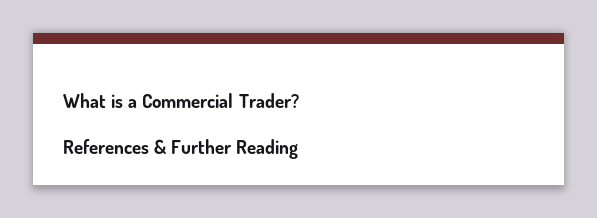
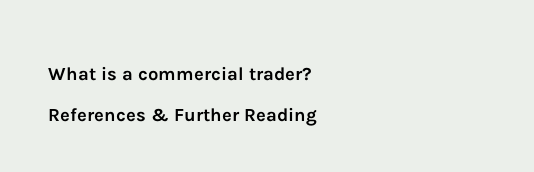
[142,93,299,108] Commercial Trader? -> [138,66,312,81] commercial trader?

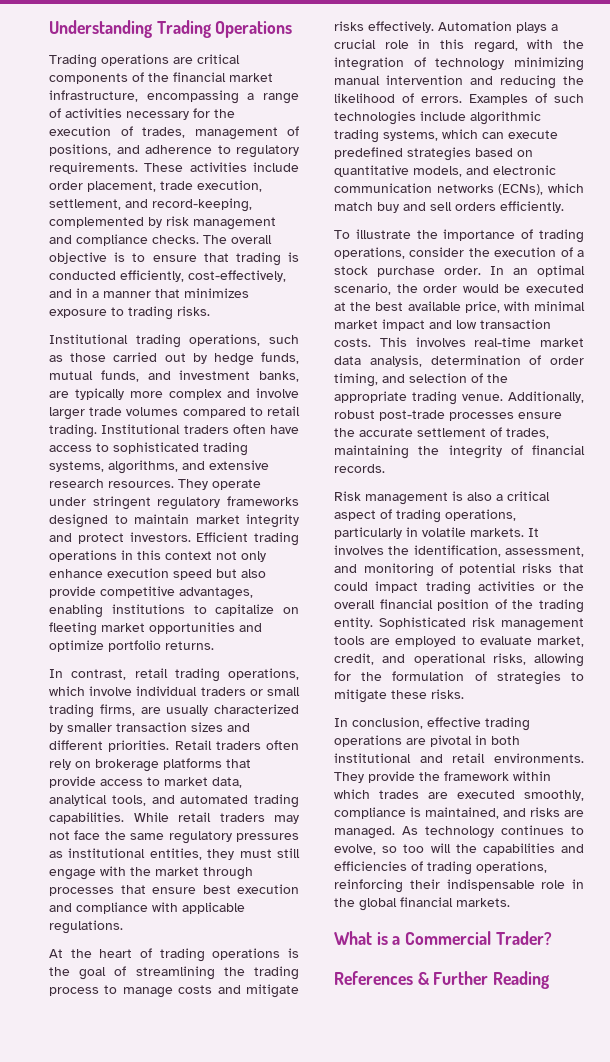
(48, 74) none -> [49,20,293,38] [49,54,240,68] [49,72,273,84] [49,90,299,104] [49,108,235,120] [49,126,299,140] [49,144,299,158] [49,162,299,174] [49,180,262,192] [49,198,252,212] [49,216,276,230] [49,234,272,246] [49,252,299,266] [49,270,286,282] [49,288,249,298] [49,306,210,320] [49,334,299,348] [49,352,299,366] [49,370,299,382] [49,388,299,400] [49,406,300,420] [49,424,299,438] [49,442,248,456] [49,460,269,474] [49,479,261,490] [49,496,299,510] [49,514,299,528] [49,532,299,546] [49,550,266,562] [49,568,266,580] [49,586,253,600] [49,604,299,618] [49,622,262,636] [49,640,214,652] [49,668,299,682] [49,686,300,696] [49,704,299,718] [49,722,250,734] [49,740,299,752] [49,758,251,772] [49,776,242,788] [49,794,299,808] [49,812,299,824] [49,830,299,844] [49,848,300,860] [49,866,253,880] [49,884,299,896] [49,902,245,914] [49,920,123,934] [49,948,299,962] [49,966,299,980] [49,984,299,998] [334,21,558,33] [334,39,584,53] [334,57,584,71] [334,75,584,89] [334,93,584,105] [334,111,541,125] [334,129,558,143] [334,147,533,161] [334,165,556,177] [334,183,584,195] [334,201,564,213] [334,229,584,243] [334,247,584,259] [334,265,585,277] [334,283,584,295] [334,301,585,313] [334,319,551,331] [334,337,584,347] [334,355,584,367] [334,373,508,387] [334,391,584,405] [334,410,562,421] [334,427,549,439] [334,445,585,459] [334,464,385,473] [334,491,550,505] [334,509,516,523] [334,527,539,539] [334,545,584,557] [334,563,584,577] [334,581,584,595] [334,599,584,613] [334,617,584,631] [334,636,584,647] [334,653,584,667] [334,671,584,685] [334,689,464,703] [334,717,530,731] [334,735,520,747] [334,753,584,763] [334,771,551,783] [334,789,584,801] [334,807,584,819] [334,825,584,839] [334,843,584,855] [334,861,547,875] [334,879,584,893] [334,897,510,911] Understanding Trading Operations // Trading operations are critical components of the financial market infrastructure, encompassing a range of activities necessary for the execution of trades, management of positions, and adherence to regulatory requirements. These activities include order placement, trade execution, settlement, and record-keeping, complemented by risk management and compliance checks. The overall objective is to ensure that trading is conducted efficiently, cost-effectively, and in a manner that minimizes exposure to trading risks. // Institutional trading operations, such as those carried out by hedge funds, mutual funds, and investment banks, are typically more complex and involve larger trade volumes compared to retail trading. Institutional traders often have access to sophisticated trading systems, algorithms, and extensive research resources. They operate under stringent regulatory frameworks designed to maintain market integrity and protect investors. Efficient trading operations in this context not only enhance execution speed but also provide competitive advantages, enabling institutions to capitalize on fleeting market opportunities and optimize portfolio returns. // In contrast, retail trading operations, which involve individual traders or small trading firms, are usually characterized by smaller transaction sizes and different priorities. Retail traders often rely on brokerage platforms that provide access to market data, analytical tools, and automated trading capabilities. While retail traders may not face the same regulatory pressures as institutional entities, they must still engage with the market through processes that ensure best execution and compliance with applicable regulations. // At the heart of trading operations is the goal of streamlining the trading process to manage costs and mitigate risks effectively. Automation plays a crucial role in this regard, with the integration of technology minimizing manual intervention and reducing the likelihood of errors. Examples of such technologies include algorithmic trading systems, which can execute predefined strategies based on quantitative models, and electronic communication networks (ECNs), which match buy and sell orders efficiently. // To illustrate the importance of trading operations, consider the execution of a stock purchase order. In an optimal scenario, the order would be executed at the best available price, with minimal market impact and low transaction costs. This involves real-time market data analysis, determination of order timing, and selection of the appropriate trading venue. Additionally, robust post-trade processes ensure the accurate settlement of trades, maintaining the integrity of financial records. // Risk management is also a critical aspect of trading operations, particularly in volatile markets. It involves the identification, assessment, and monitoring of potential risks that could impact trading activities or the overall financial position of the trading entity. Sophisticated risk management tools are employed to evaluate market, credit, and operational risks, allowing for the formulation of strategies to mitigate these risks. // In conclusion, effective trading operations are pivotal in both institutional and retail environments. They provide the framework within which trades are executed smoothly, compliance is maintained, and risks are managed. As technology continues to evolve, so too will the capabilities and efficiencies of trading operations, reinforcing their indispensable role in the global financial markets. //
[138,66,312,81] commercial trader? -> [405,931,552,945] Commercial Trader?

